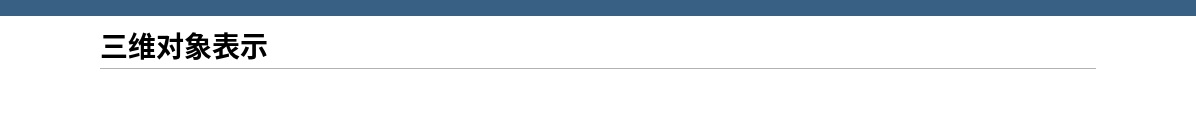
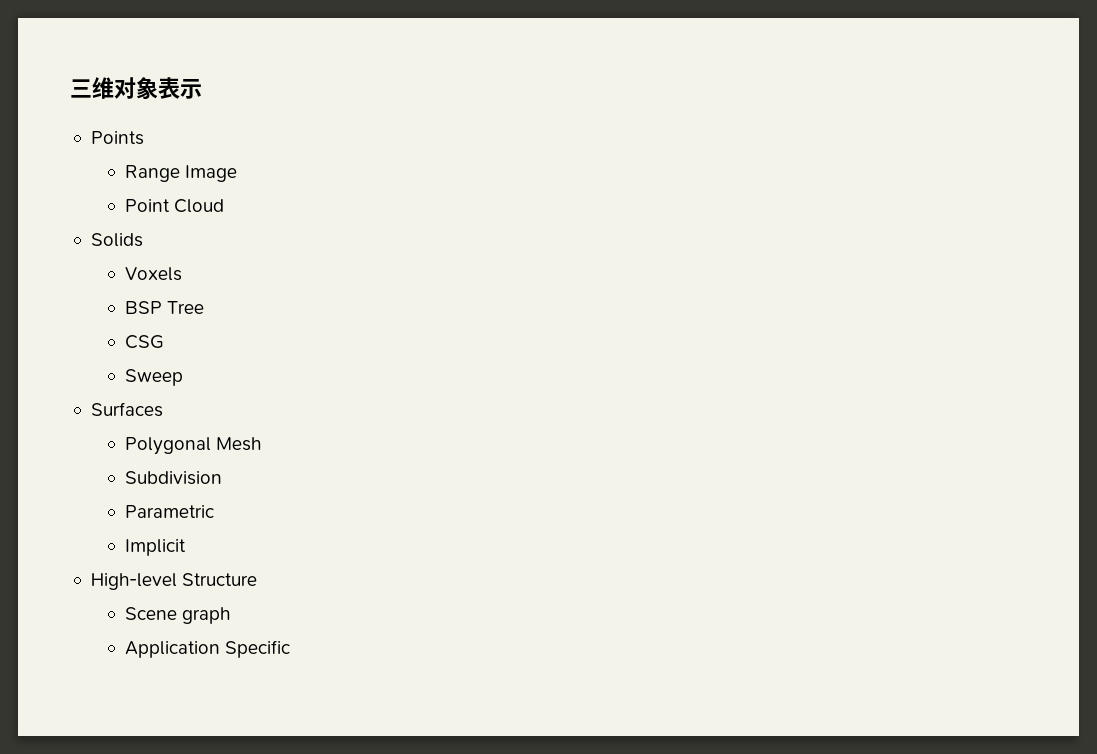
(268, 47) none -> [90,131,144,145] [124,165,237,182] [124,199,224,213] [90,233,143,247] [124,267,182,281] [124,301,204,314] [124,335,164,349] [124,369,183,386] [90,402,163,417] [124,437,261,455] [124,471,222,485] [124,505,214,518] [124,539,186,556] [90,573,258,590] [124,607,230,624] [124,640,290,658] // Points // Range Image // Point Cloud // Solids // Voxels // BSP Tree // CSG // Sweep // Surfaces // Polygonal Mesh // Subdivision // Parametric // Implicit // High-level Structure // Scene graph // Application Specific

